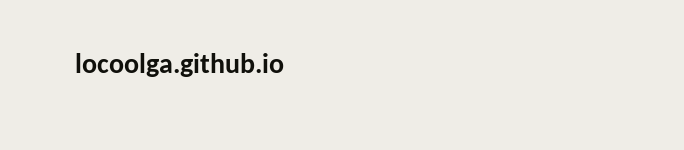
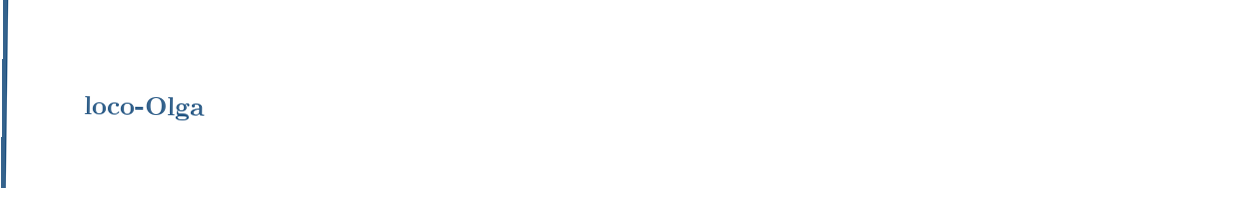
[75,53,284,77] locoolga.github.io -> [83,96,206,121] loco-Olga

